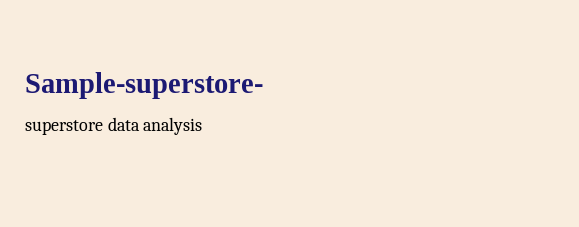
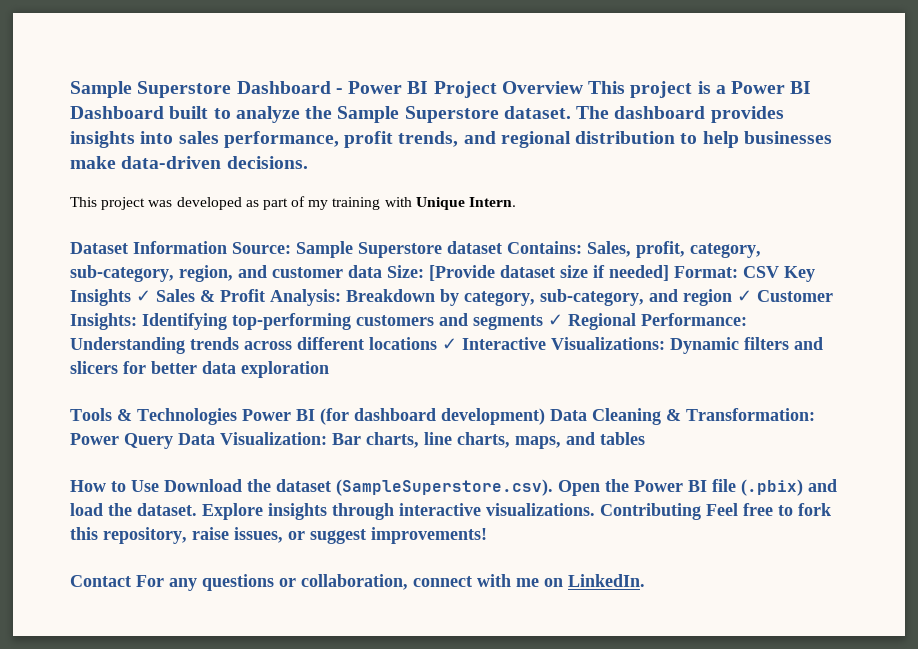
[25,72,263,99] [25,117,203,135] Sample-superstore- // superstore data analysis -> [70,81,812,98] [70,106,784,123] [70,131,832,148] [70,156,308,169] [70,196,517,210] [70,241,761,258] [70,265,815,282] [70,289,833,306] [70,313,747,330] [70,337,823,354] [70,361,329,378] [70,408,815,425] [70,432,645,449] [70,479,837,496] [70,503,831,520] [70,527,487,544] [70,574,645,591] Sample Superstore Dashboard - Power BI Project Overview This project is a Power BI Dashboard built to analyze the Sample Superstore dataset. The dashboard provides insights into sales performance, profit trends, and regional distribution to help businesses make data-driven decisions. // This project was developed as part of my training with Unique Intern. // Dataset Information Source: Sample Superstore dataset Contains: Sales, profit, category, sub-category, region, and customer data Size: [Provide dataset size if needed] Format: CSV Key Insights ✓ Sales & Profit Analysis: Breakdown by category, sub-category, and region ✓ Customer Insights: Identifying top-performing customers and segments ✓ Regional Performance: Understanding trends across different locations ✓ Interactive Visualizations: Dynamic filters and slicers for better data exploration // Tools & Technologies Power BI (for dashboard development) Data Cleaning & Transformation: Power Query Data Visualization: Bar charts, line charts, maps, and tables // How to Use Download the dataset (SampleSuperstore.csv). Open the Power BI file (.pbix) and load the dataset. Explore insights through interactive visualizations. Contributing Feel free to fork this repository, raise issues, or suggest improvements! // Contact For any questions or collaboration, connect with me on LinkedIn.

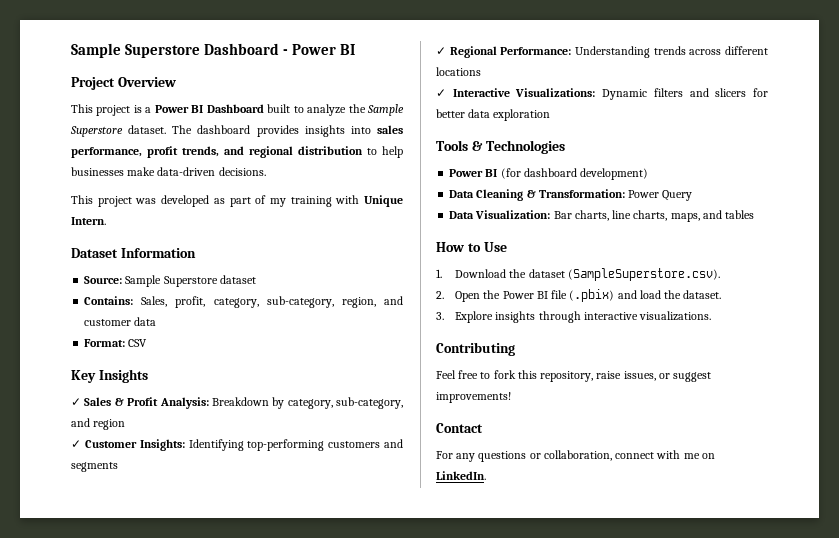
(429, 87) none -> (356, 49) //
(583, 87) none -> (176, 82) //
(227, 247) none -> (196, 253) //
(502, 247) none -> (256, 279) //
[387,265,669,281] Size: [Provide dataset size if needed] -> (157, 321) //
(779, 272) none -> (148, 343) //
(131, 297) none -> (148, 376) //
(732, 297) none -> (126, 424) //
(543, 322) none -> (118, 467) //
(437, 343) none -> (481, 71) //
(237, 416) none -> (565, 147) //
(545, 416) none -> (649, 174) //
(173, 441) none -> (693, 195) //
(159, 486) none -> [436,269,442,278] // 1.
(553, 487) none -> [436,291,444,299] // 2.
(197, 509) none -> [436,312,444,320] // 3.
(595, 509) none -> (712, 316) //
(701, 511) none -> (515, 349) //
(131, 581) none -> (483, 428) //

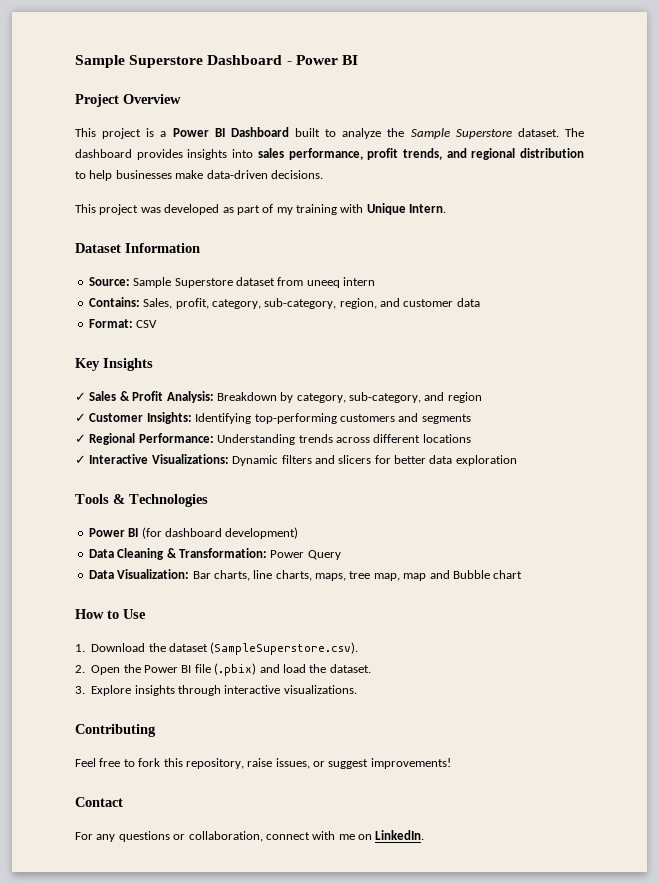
(256, 279) none -> [277,277,375,288] from uneeq intern
[702,210,755,219] and tables -> [349,570,523,581] tree map, map and Bubble chart

